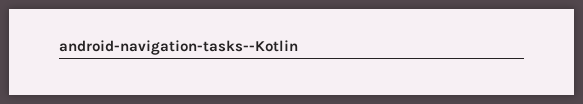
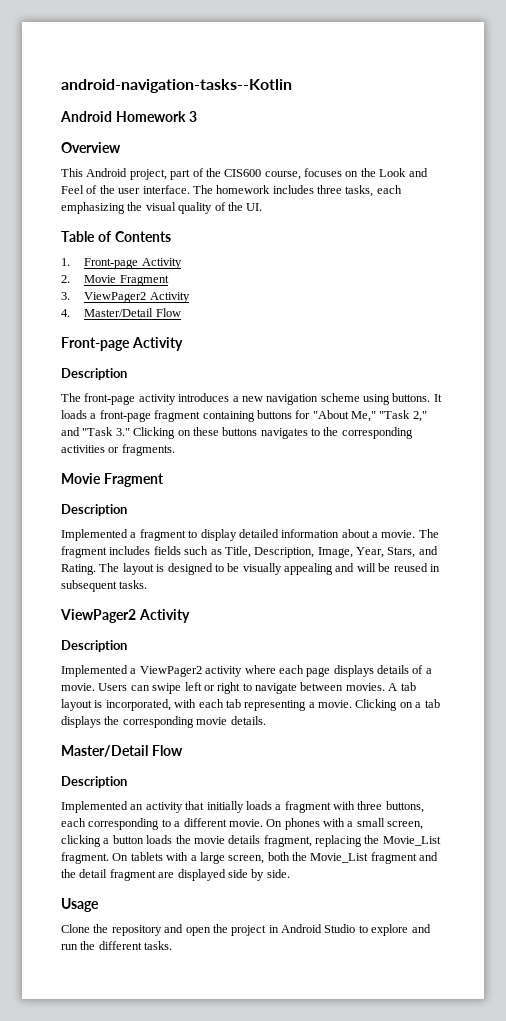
(298, 47) none -> [60,111,197,122] [61,142,121,153] [61,168,428,180] [61,185,402,197] [61,202,263,214] [61,231,171,242] [61,258,182,269] [61,275,169,286] [61,292,190,303] [61,308,181,317] [61,337,183,351] [61,368,127,380] [61,393,442,405] [61,410,427,422] [61,427,413,439] [61,444,175,456] [61,473,164,487] [61,504,127,516] [61,529,439,541] [61,546,438,558] [61,563,440,575] [61,580,148,592] [60,609,190,623] [61,640,127,652] [61,665,432,677] [61,682,416,694] [61,699,440,711] [61,716,266,728] [61,745,183,757] [61,776,127,788] [61,801,424,813] [61,818,424,830] [61,835,441,847] [61,852,439,864] [61,869,290,881] [61,898,99,912] [61,924,431,936] [61,941,173,950] // Android Homework 3 // Overview // This Android project, part of the CIS600 course, focuses on the Look and Feel of the user interface. The homework includes three tasks, each emphasizing the visual quality of the UI. // Table of Contents // 1. Front-page Activity // 2. Movie Fragment // 3. ViewPager2 Activity // 4. Master/Detail Flow // Front-page Activity // Description // The front-page activity introduces a new navigation scheme using buttons. It loads a front-page fragment containing buttons for "About Me," "Task 2," and "Task 3." Clicking on these buttons navigates to the corresponding activities or fragments. // Movie Fragment // Description // Implemented a fragment to display detailed information about a movie. The fragment includes fields such as Title, Description, Image, Year, Stars, and Rating. The layout is designed to be visually appealing and will be reused in subsequent tasks. // ViewPager2 Activity // Description // Implemented a ViewPager2 activity where each page displays details of a movie. Users can swipe left or right to navigate between movies. A tab layout is incorporated, with each tab representing a movie. Clicking on a tab displays the corresponding movie details. // Master/Detail Flow // Description // Implemented an activity that initially loads a fragment with three buttons, each corresponding to a different movie. On phones with a small screen, clicking a button loads the movie details fragment, replacing the Movie_List fragment. On tablets with a large screen, both the Movie_List fragment and the detail fragment are displayed side by side. // Usage // Clone the repository and open the project in Android Studio to explore and run the different tasks.

